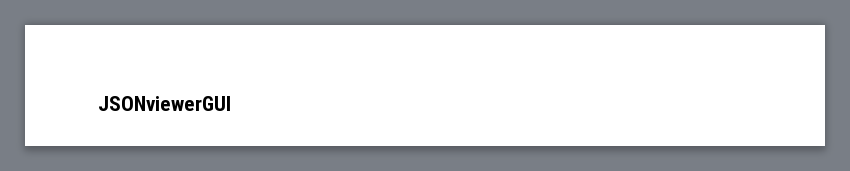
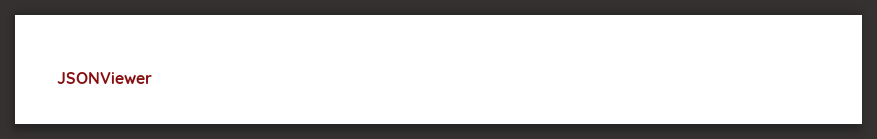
[98,96,231,111] JSONviewerGUI -> [57,72,152,84] JSONViewer

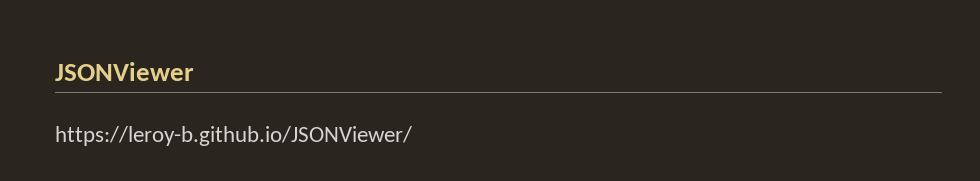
(152, 78) none -> [55,126,412,146] // https://leroy-b.github.io/JSONViewer/

